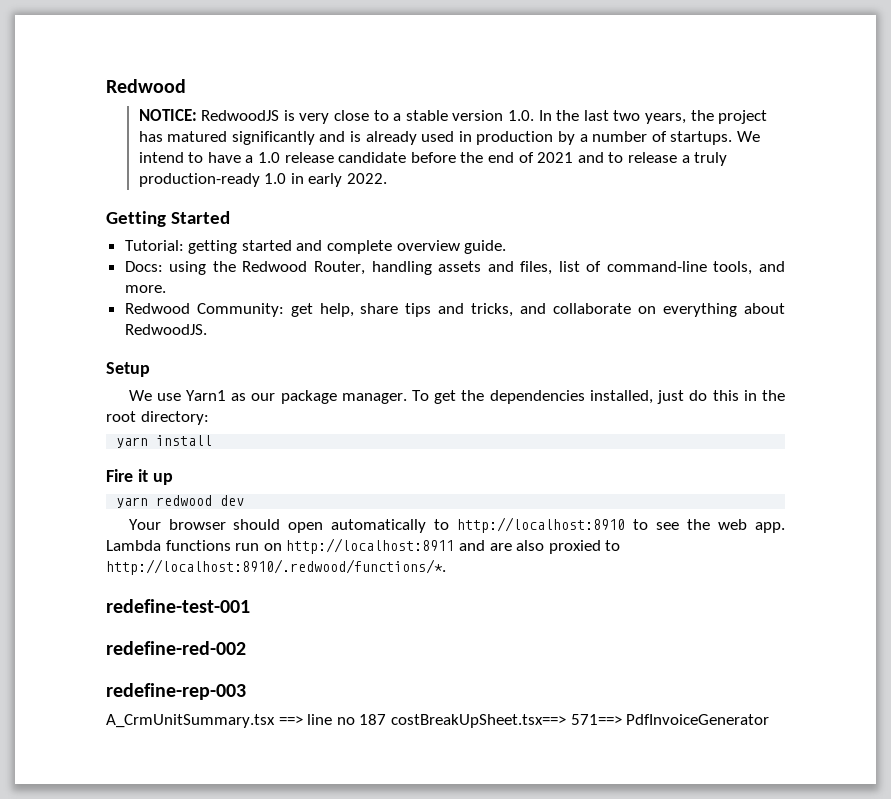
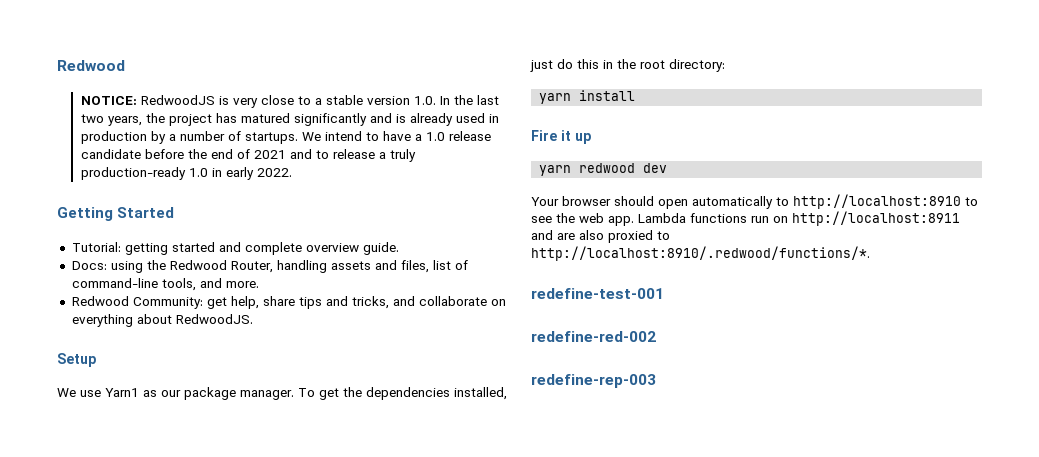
[106,714,770,728] // A_CrmUnitSummary.tsx ==> line no 187 costBreakUpSheet.tsx==> 571==> PdfInvoiceGenerator -> (656, 381) none

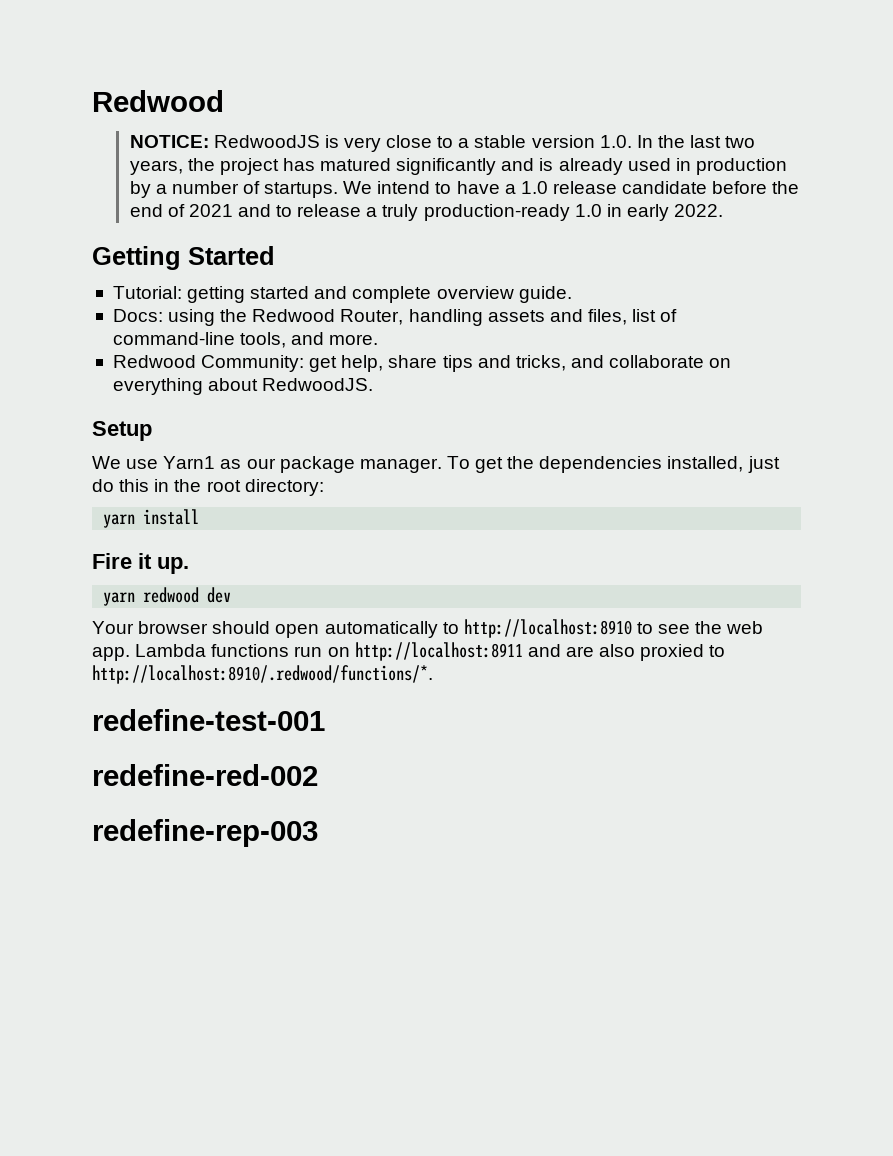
[574,133,591,144] up -> [157,557,189,574] up.

